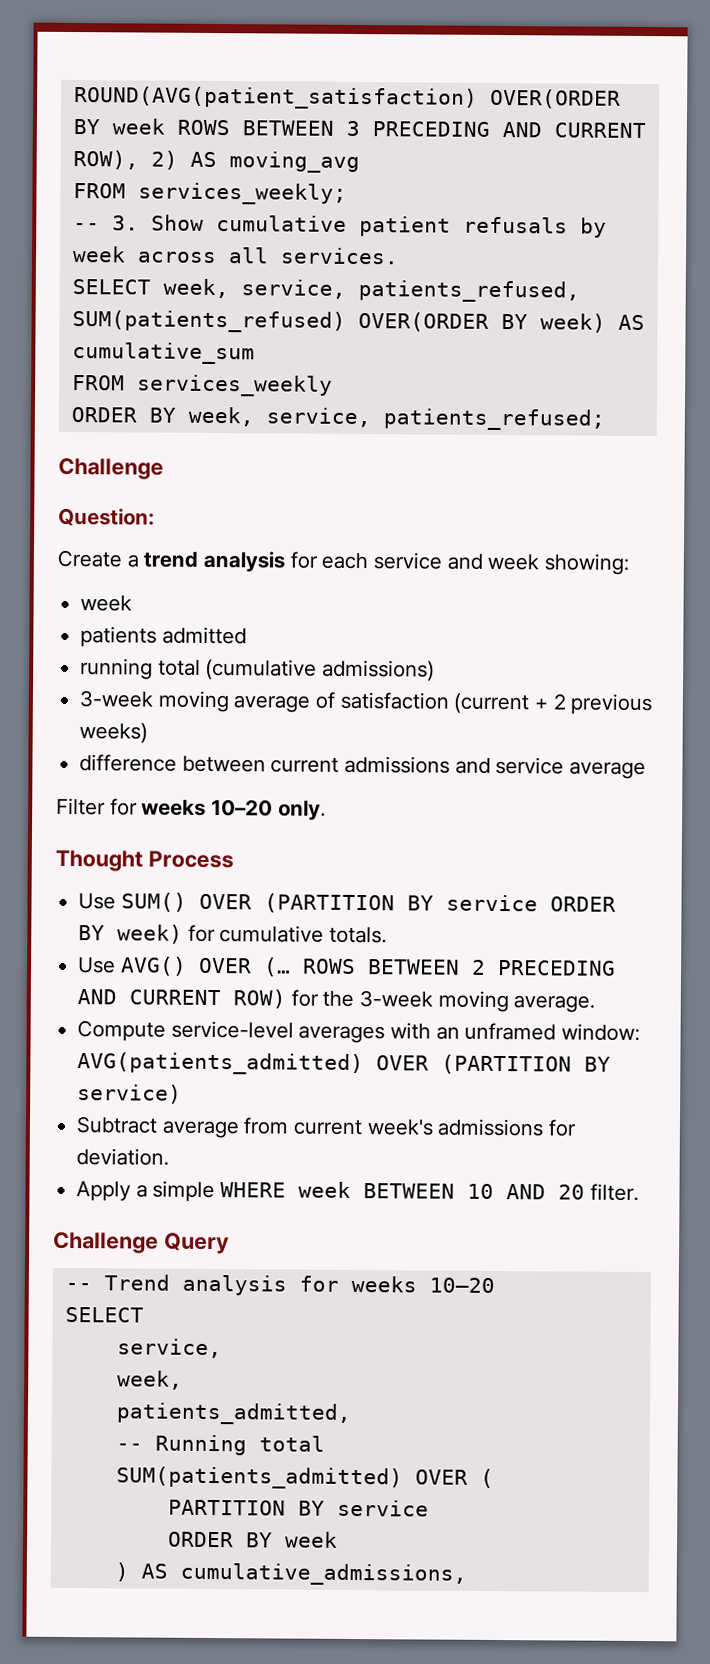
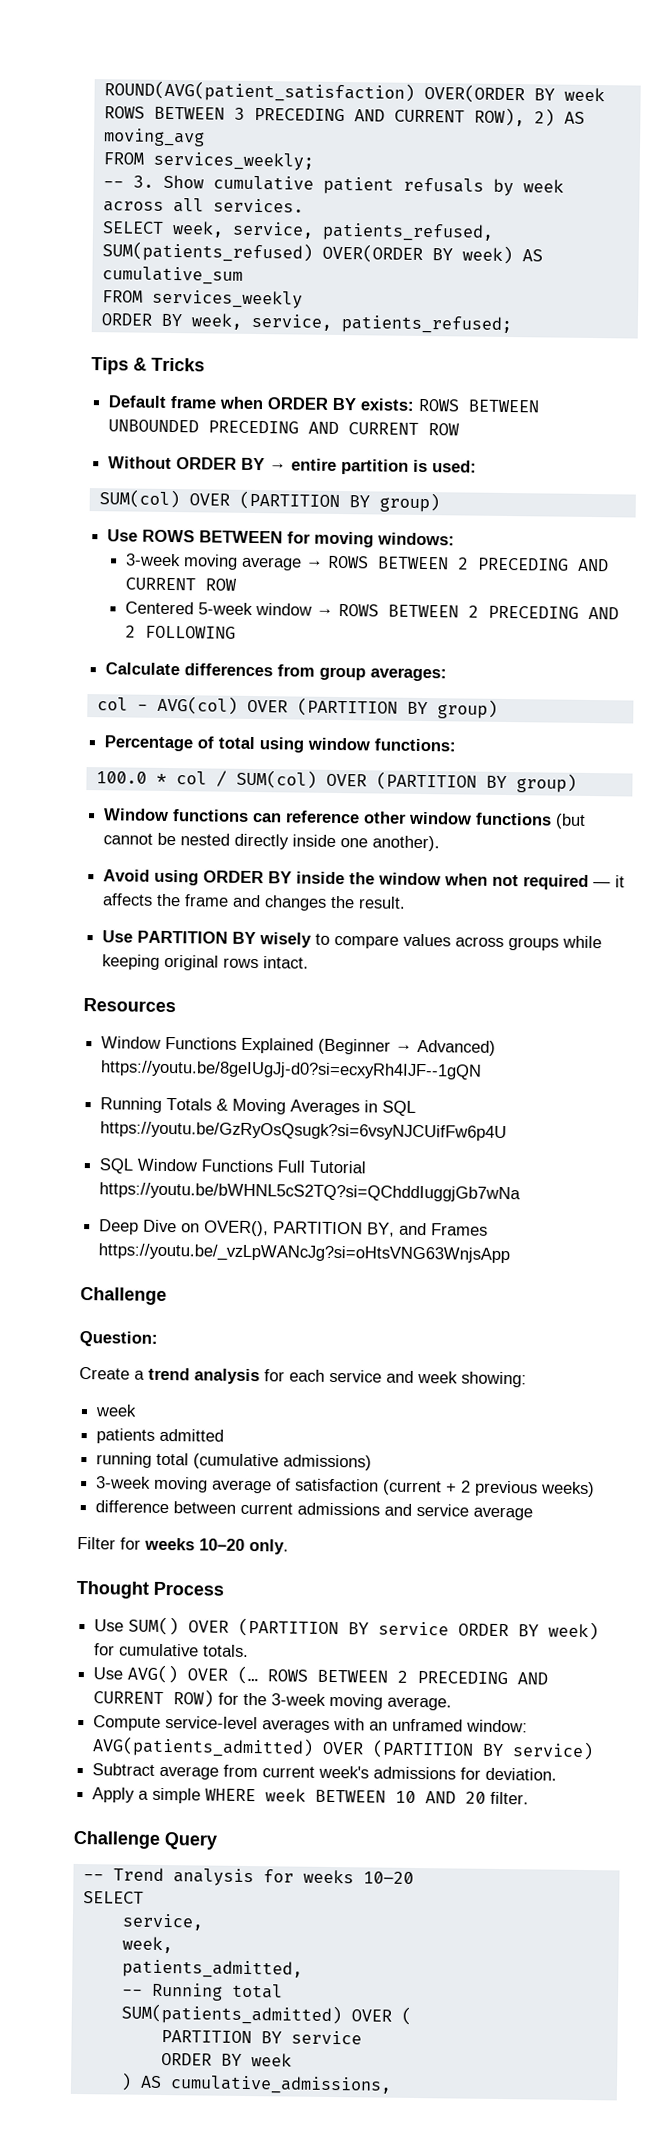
(605, 419) none -> [91,357,205,375] [108,395,540,413] [108,419,461,436] [108,456,478,475] [98,489,440,513] [107,529,456,548] [125,553,609,572] [124,577,237,591] [124,601,619,620] [124,625,236,639] [105,662,448,682] [96,695,498,719] [104,735,457,753] [95,769,577,793] [103,808,587,829] [103,832,441,852] [103,869,626,890] [102,893,407,911] [102,930,603,951] [102,954,310,971] [83,998,176,1013] [101,1036,497,1056] [100,1060,483,1080] [100,1097,417,1116] [100,1121,508,1142] [99,1158,367,1174] [99,1182,522,1203] [99,1219,489,1237] [98,1243,511,1265] // Tips & Tricks // Default frame when ORDER BY exists: ROWS BETWEEN UNBOUNDED PRECEDING AND CURRENT ROW // Without ORDER BY → entire partition is used: // SUM(col) OVER (PARTITION BY group) // Use ROWS BETWEEN for moving windows: // 3-week moving average → ROWS BETWEEN 2 PRECEDING AND CURRENT ROW // Centered 5-week window → ROWS BETWEEN 2 PRECEDING AND 2 FOLLOWING // Calculate differences from group averages: // col - AVG(col) OVER (PARTITION BY group) // Percentage of total using window functions: // 100.0 * col / SUM(col) OVER (PARTITION BY group) // Window functions can reference other window functions (but cannot be nested directly inside one another). // Avoid using ORDER BY inside the window when not required — it affects the frame and changes the result. // Use PARTITION BY wisely to compare values across groups while keeping original rows intact. // Resources // Window Functions Explained (Beginner → Advanced) https://youtu.be/8geIUgJj-d0?si=ecxyRh4IJF--1gQN // Running Totals & Moving Averages in SQL https://youtu.be/GzRyOsQsugk?si=6vsyNJCUifFw6p4U // SQL Window Functions Full Tutorial https://youtu.be/bWHNL5cS2TQ?si=QChddIuggjGb7wNa // Deep Dive on OVER(), PARTITION BY, and Frames https://youtu.be/_vzLpWANcJg?si=oHtsVNG63WnjsApp

